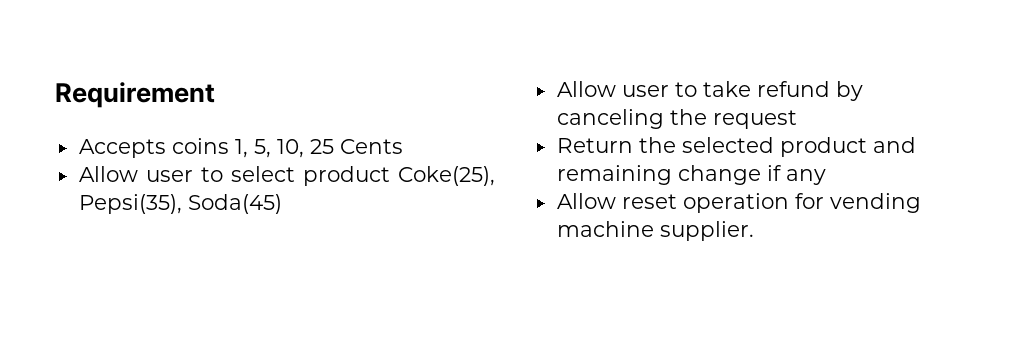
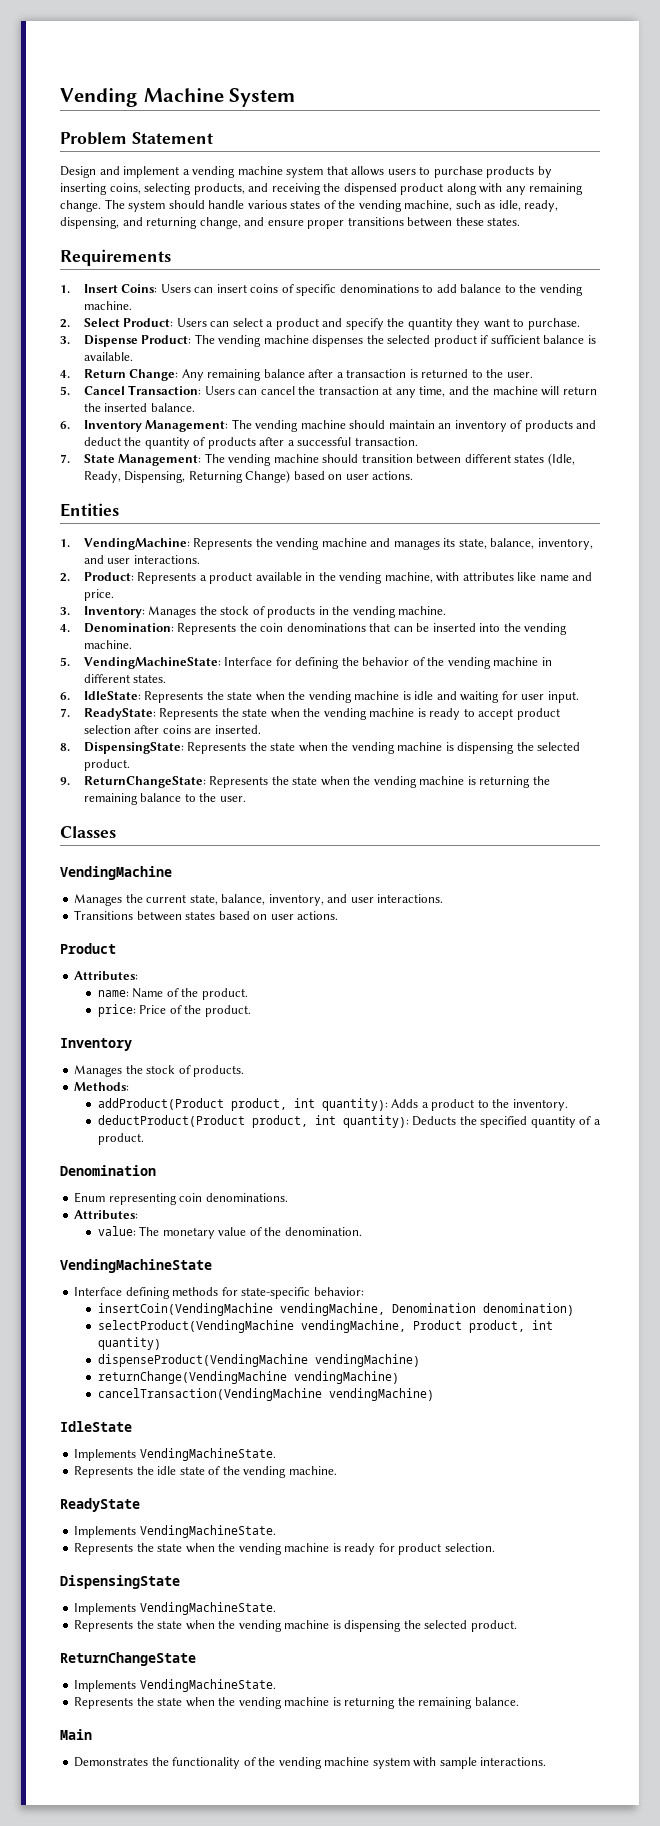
[55,82,215,108] [78,138,403,158] [78,166,495,186] [78,194,282,214] [556,81,863,101] [556,109,797,129] [556,137,916,157] [556,165,826,185] [556,193,921,213] [556,221,754,241] Requirement // Accepts coins 1, 5, 10, 25 Cents // Allow user to select product Coke(25), Pepsi(35), Soda(45) // Allow user to take refund by canceling the request // Return the selected product and remaining change if any // Allow reset operation for vending machine supplier. -> [60,88,296,107] [60,132,213,145] [60,166,552,178] [60,183,584,195] [60,199,559,212] [60,217,521,229] [60,249,171,266] [60,284,583,296] [83,301,132,310] [60,318,580,330] [60,334,596,347] [83,352,133,361] [60,369,533,381] [60,385,597,398] [83,403,195,412] [60,419,597,432] [83,437,418,449] [60,453,575,466] [83,470,414,483] [60,503,119,517] [60,538,593,550] [83,555,200,564] [60,572,593,584] [83,589,114,601] [60,606,447,618] [60,623,568,635] [83,640,132,649] [60,657,552,669] [83,674,167,683] [60,691,579,703] [60,708,560,720] [83,725,261,734] [60,742,581,754] [83,759,130,771] [60,776,550,788] [83,793,246,805] [60,826,116,838] [60,866,172,880] [74,894,444,906] [74,910,339,921] [60,943,116,954] [74,971,139,981] [97,988,248,1000] [97,1004,251,1017] [60,1038,132,1051] [74,1065,245,1077] [74,1082,130,1091] [97,1098,568,1111] [97,1115,601,1128] [97,1133,144,1145] [60,1165,156,1176] [74,1192,288,1205] [74,1210,139,1220] [97,1226,362,1239] [60,1259,212,1273] [74,1287,364,1299] [97,1303,574,1316] [97,1320,553,1333] [97,1337,161,1350] [97,1354,420,1367] [97,1371,399,1384] [97,1388,434,1401] [60,1421,132,1432] [74,1448,276,1461] [74,1466,337,1478] [60,1498,140,1512] [74,1525,276,1538] [74,1543,495,1555] [60,1575,180,1589] [74,1602,276,1615] [74,1620,517,1632] [60,1652,196,1666] [74,1679,276,1692] [74,1697,519,1709] [60,1729,92,1740] [74,1757,547,1769] Vending Machine System // Problem Statement // Design and implement a vending machine system that allows users to purchase products by inserting coins, selecting products, and receiving the dispensed product along with any remaining change. The system should handle various states of the vending machine, such as idle, ready, dispensing, and returning change, and ensure proper transitions between these states. // Requirements // 1. Insert Coins: Users can insert coins of specific denominations to add balance to the vending machine. // 2. Select Product: Users can select a product and specify the quantity they want to purchase. // 3. Dispense Product: The vending machine dispenses the selected product if sufficient balance is available. // 4. Return Change: Any remaining balance after a transaction is returned to the user. // 5. Cancel Transaction: Users can cancel the transaction at any time, and the machine will return the inserted balance. // 6. Inventory Management: The vending machine should maintain an inventory of products and deduct the quantity of products after a successful transaction. // 7. State Management: The vending machine should transition between different states (Idle, Ready, Dispensing, Returning Change) based on user actions. // Entities // 1. VendingMachine: Represents the vending machine and manages its state, balance, inventory, and user interactions. // 2. Product: Represents a product available in the vending machine, with attributes like name and price. // 3. Inventory: Manages the stock of products in the vending machine. // 4. Denomination: Represents the coin denominations that can be inserted into the vending machine. // 5. VendingMachineState: Interface for defining the behavior of the vending machine in different states. // 6. IdleState: Represents the state when the vending machine is idle and waiting for user input. // 7. ReadyState: Represents the state when the vending machine is ready to accept product selection after coins are inserted. // 8. DispensingState: Represents the state when the vending machine is dispensing the selected product. // 9. ReturnChangeState: Represents the state when the vending machine is returning the remaining balance to the user. // Classes // VendingMachine // Manages the current state, balance, inventory, and user interactions. // Transitions between states based on user actions. // Product // Attributes: // name: Name of the product. // price: Price of the product. // Inventory // Manages the stock of products. // Methods: // addProduct(Product product, int quantity): Adds a product to the inventory. // deductProduct(Product product, int quantity): Deducts the specified quantity of a product. // Denomination // Enum representing coin denominations. // Attributes: // value: The monetary value of the denomination. // VendingMachineState // Interface defining methods for state-specific behavior: // insertCoin(VendingMachine vendingMachine, Denomination denomination) // selectProduct(VendingMachine vendingMachine, Product product, int quantity) // dispenseProduct(VendingMachine vendingMachine) // returnChange(VendingMachine vendingMachine) // cancelTransaction(VendingMachine vendingMachine) // IdleState // Implements VendingMachineState. // Represents the idle state of the vending machine. // ReadyState // Implements VendingMachineState. // Represents the state when the vending machine is ready for product selection. // DispensingState // Implements VendingMachineState. // Represents the state when the vending machine is dispensing the selected product. // ReturnChangeState // Implements VendingMachineState. // Represents the state when the vending machine is returning the remaining balance. // Main // Demonstrates the functionality of the vending machine system with sample interactions.

